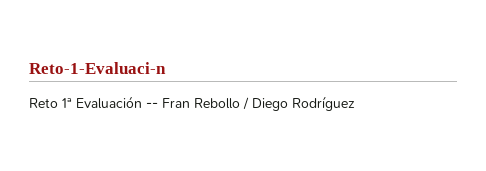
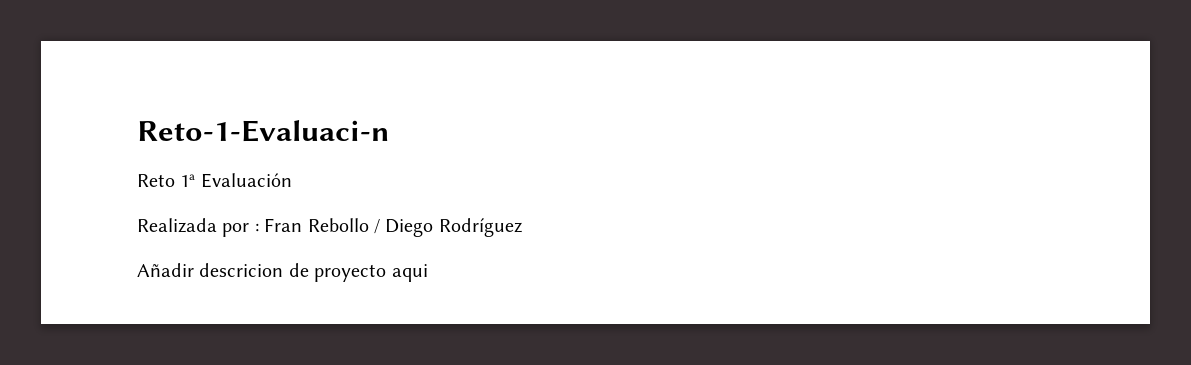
[146,102,158,108] -- -> [137,218,259,237] // Realizada por :
(355, 103) none -> [137,263,428,282] // Añadir descricion de proyecto aqui

